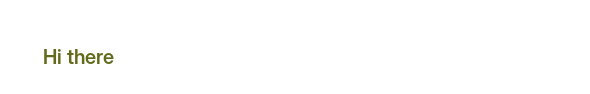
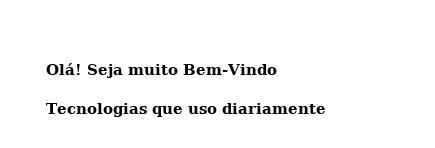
[43,49,115,64] Hi there -> [46,63,277,78] [46,103,326,117] Olá! Seja muito Bem-Vindo // Tecnologias que uso diariamente

